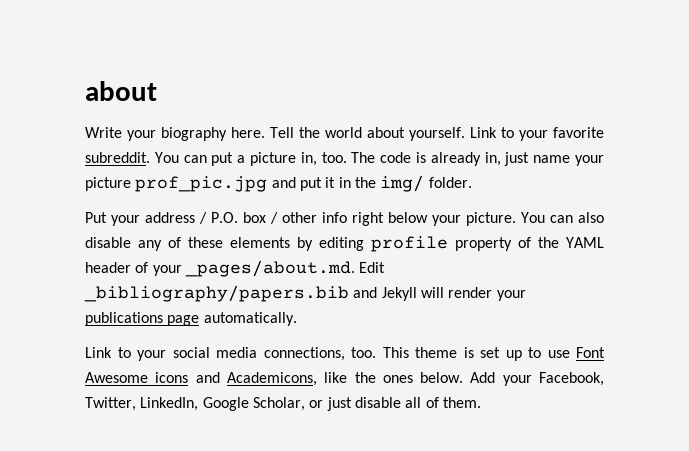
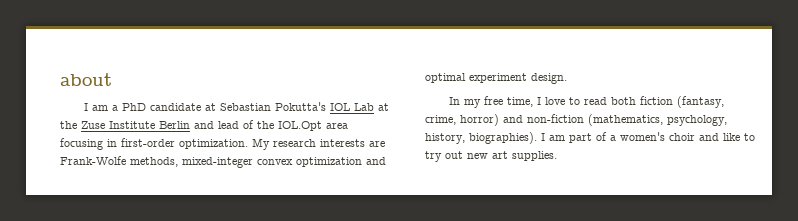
[85,127,604,141] [85,152,605,166] [85,175,472,192] [85,212,604,226] [85,236,604,252] [85,260,386,277] [84,285,526,302] [85,312,297,326] [85,347,605,361] [85,372,605,386] [85,397,481,411] Write your biography here. Tell the world about yourself. Link to your favorite subreddit. You can put a picture in, too. The code is already in, just name your picture prof_pic.jpg and put it in the img/ folder. // Put your address / P.O. box / other info right below your picture. You can also disable any of these elements by editing profile property of the YAML header of your _pages/about.md. Edit _bibliography/papers.bib and Jekyll will render your publications page automatically. // Link to your social media connections, too. This theme is set up to use Font Awesome icons and Academicons, like the ones below. Add your Facebook, Twitter, LinkedIn, Google Scholar, or just disable all of them. -> [84,102,390,111] [60,120,348,131] [60,138,385,150] [60,156,386,168] [425,73,567,84] [449,96,725,108] [425,114,727,126] [425,132,755,144] [425,151,557,162] I am a PhD candidate at Sebastian Pokutta's IOL Lab at the Zuse Institute Berlin and lead of the IOL.Opt area focusing in first-order optimization. My research interests are Frank-Wolfe methods, mixed-integer convex optimization and optimal experiment design. // In my free time, I love to read both fiction (fantasy, crime, horror) and non-fiction (mathematics, psychology, history, biographies). I am part of a women's choir and like to try out new art supplies.

